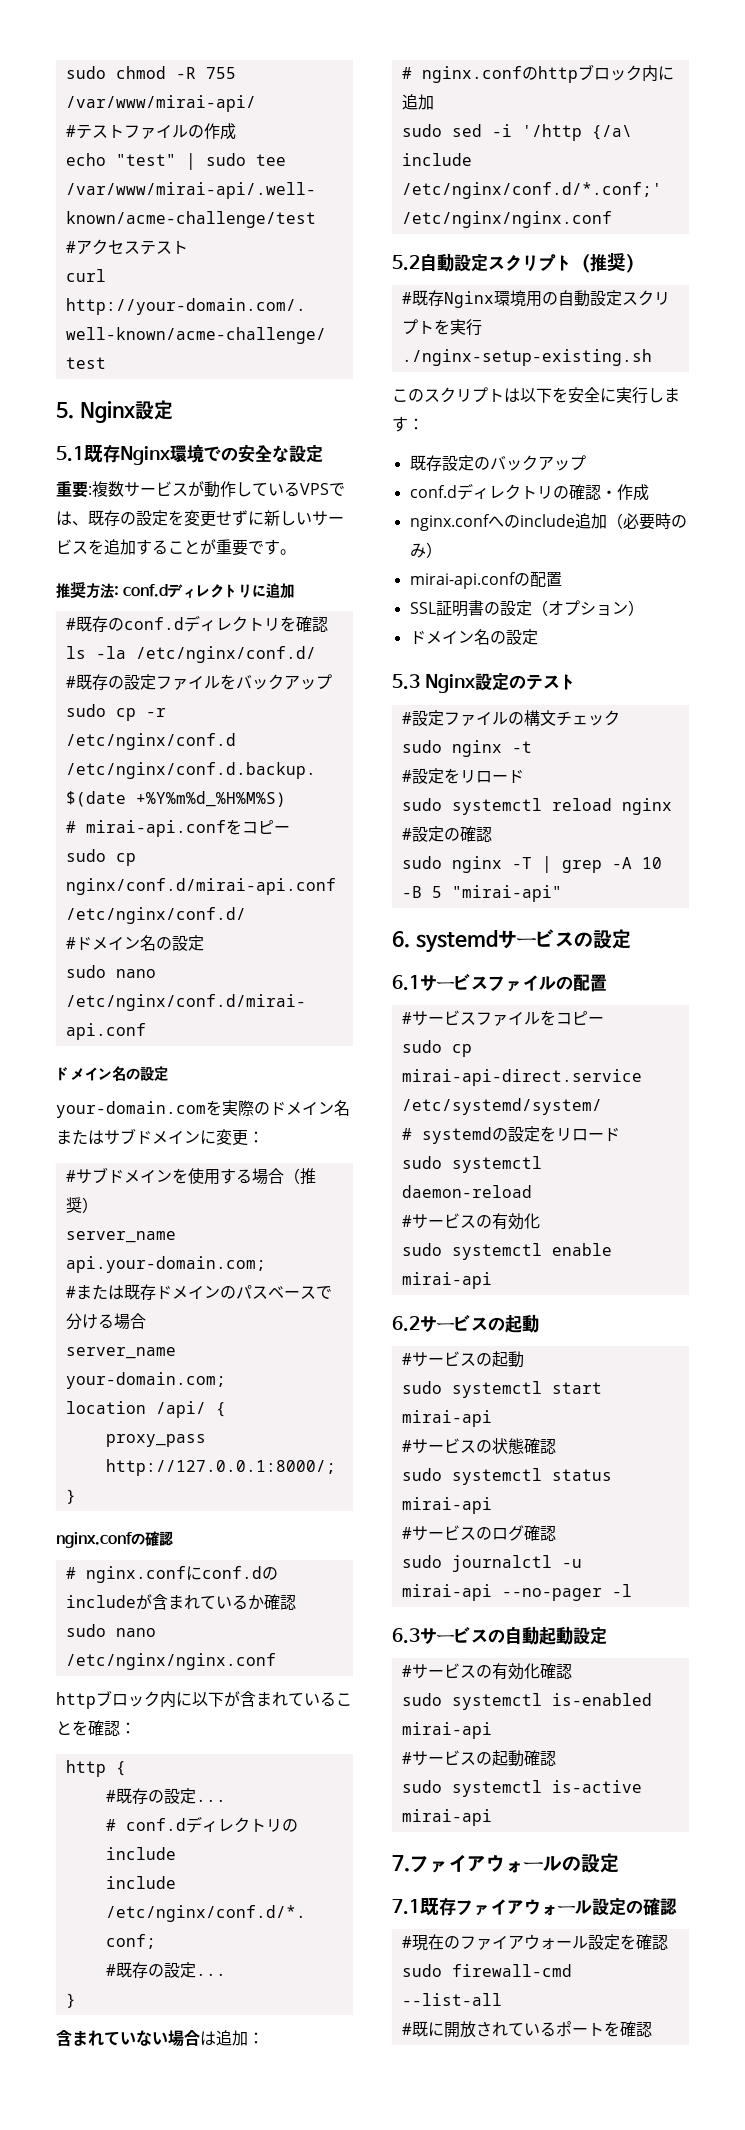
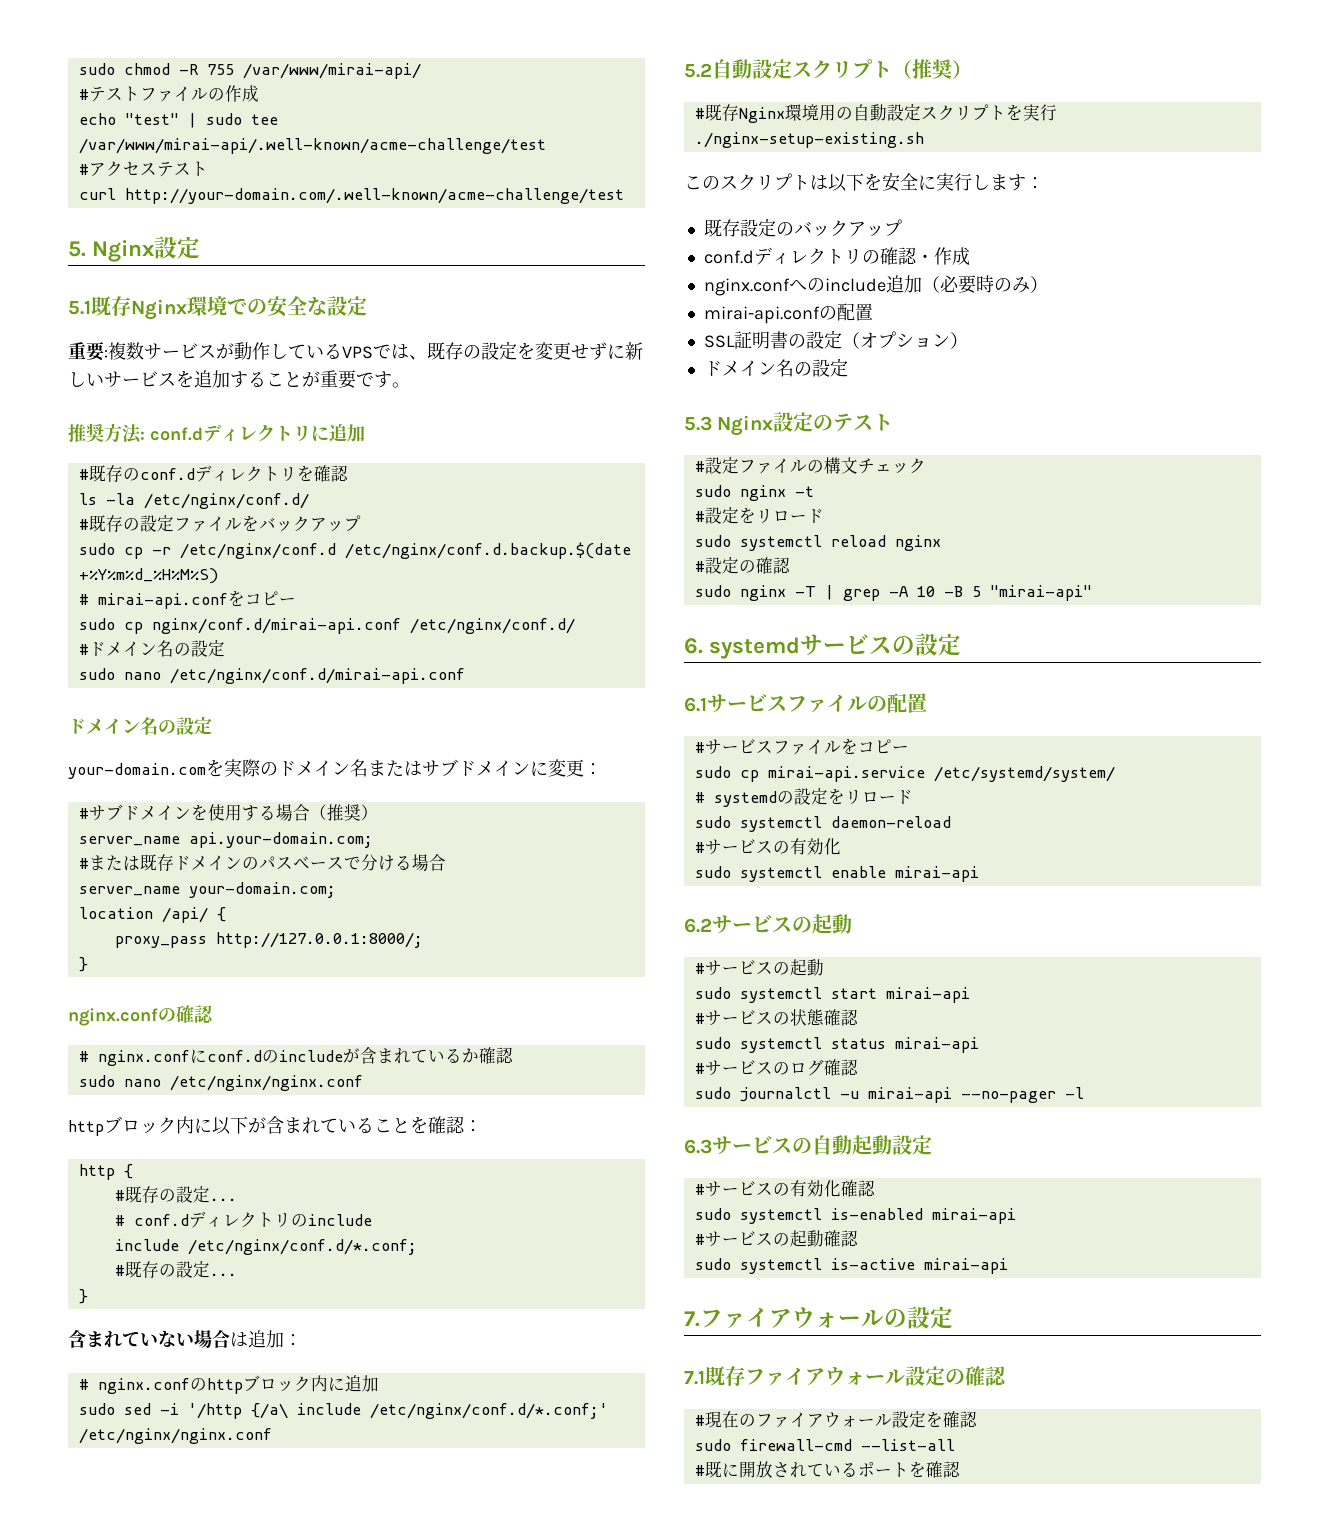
[401,1069,642,1086] mirai-api-direct.service -> [767,766,925,782] mirai-api.service

